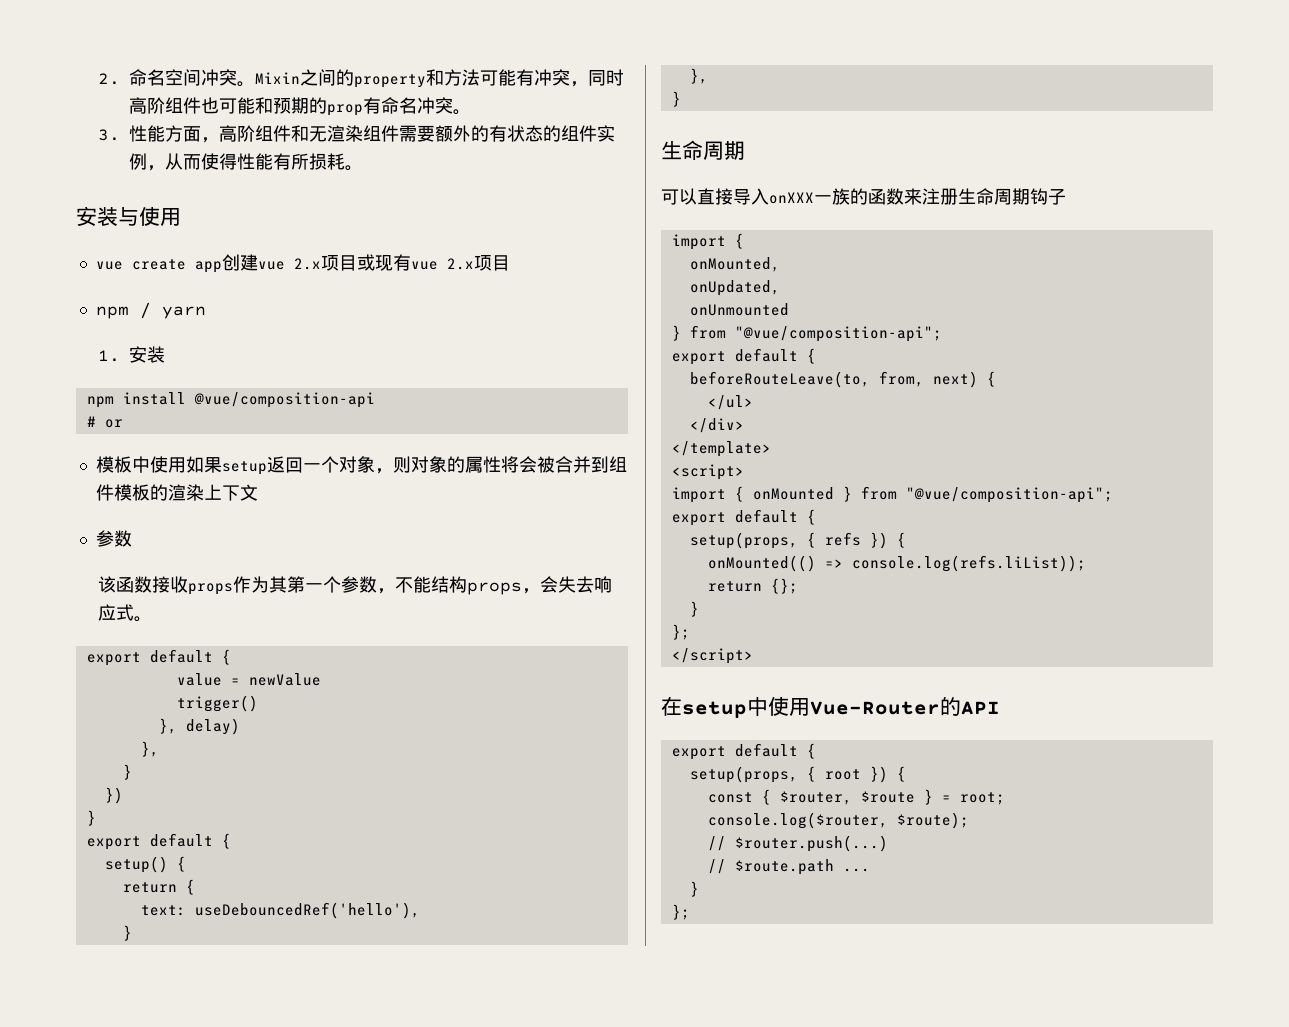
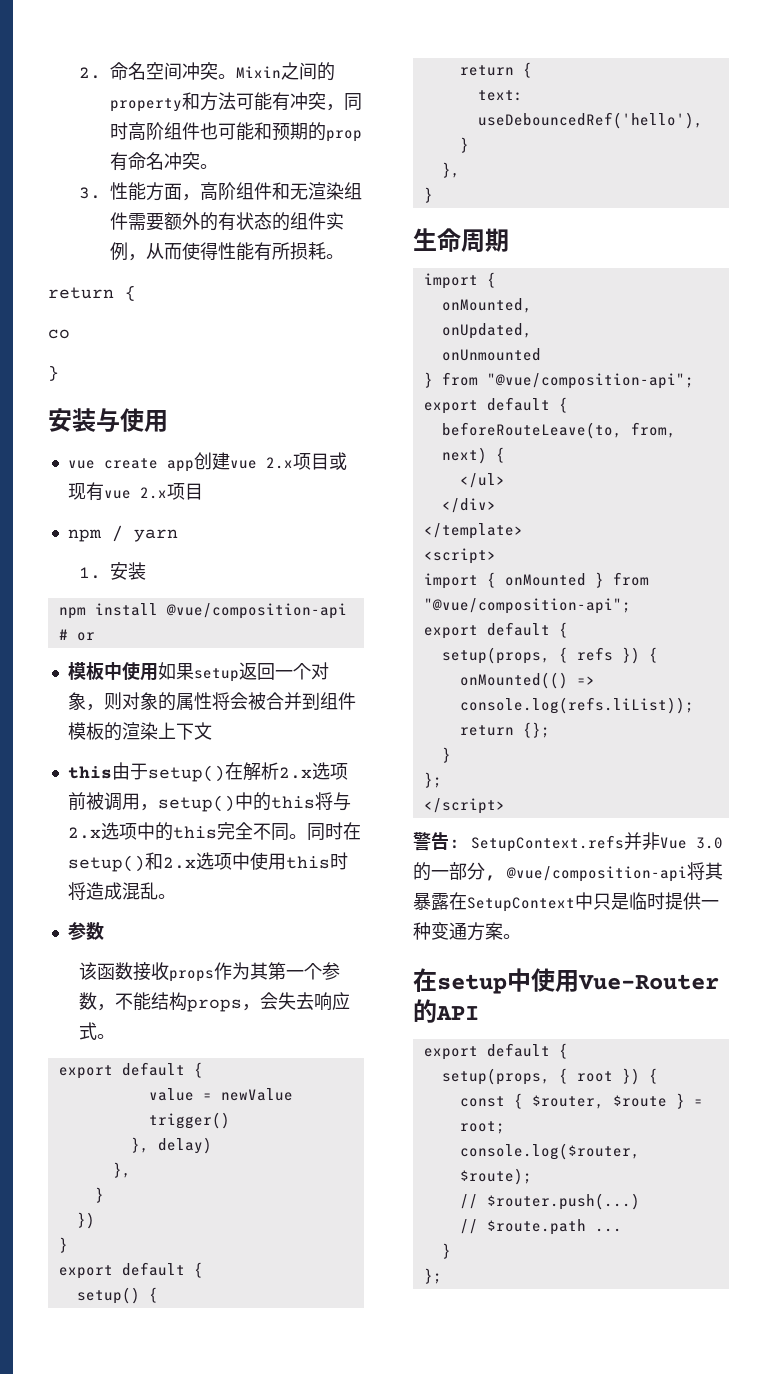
(363, 168) none -> [48,285,136,301] [48,329,70,339] [48,365,59,381] // return { // co // }
(258, 492) none -> [67,762,348,782] [67,792,351,812] [67,822,361,841] [67,852,348,872] [67,882,176,900] // this由于setup()在解析2.x选项前被调用，setup()中的this将与2.x选项中的this完全不同。同时在setup()和2.x选项中使用this时将造成混乱。
[661,188,1066,205] // 可以直接导入onXXX一族的函数来注册生命周期钩子 -> (509, 240) none
(753, 656) none -> [413,832,723,852] [413,862,723,882] [413,892,719,912] [413,922,521,941] // 警告: SetupContext.refs并非Vue 3.0的一部分, @vue/composition-api将其暴露在SetupContext中只是临时提供一种变通方案。

